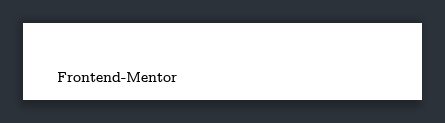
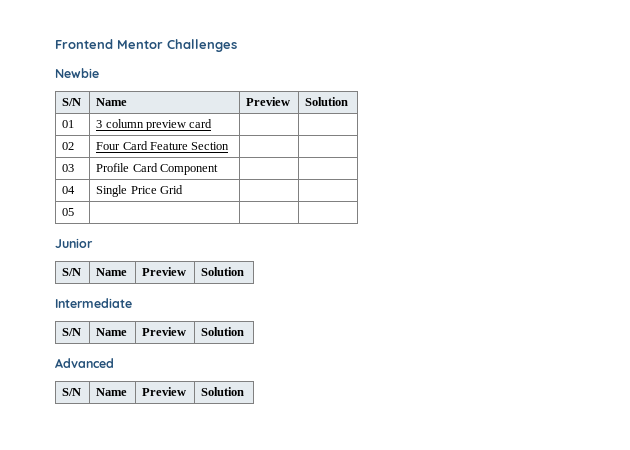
[57,72,177,82] Frontend-Mentor -> [55,39,237,52] [55,68,99,78] [62,98,82,106] [96,98,128,106] [246,97,291,106] [305,97,349,106] [62,120,75,128] [96,119,213,131] [62,142,75,150] [96,141,230,150] [62,164,75,172] [96,163,218,175] [62,186,76,194] [96,185,183,197] [62,208,75,216] [55,238,93,248] [62,268,82,276] [96,268,128,276] [142,267,187,276] [201,267,245,276] [55,298,132,308] [62,328,82,336] [96,328,128,336] [142,327,187,336] [201,327,245,336] [55,358,114,368] [62,388,82,396] [96,388,128,396] [142,387,187,396] [201,387,245,396] Frontend Mentor Challenges // Newbie // S/N | Name | Preview | Solution // 01 | 3 column preview card | | // 02 | Four Card Feature Section | | // 03 | Profile Card Component | | // 04 | Single Price Grid | | // 05 | | | // Junior // S/N | Name | Preview | Solution // Intermediate // S/N | Name | Preview | Solution // Advanced // S/N | Name | Preview | Solution

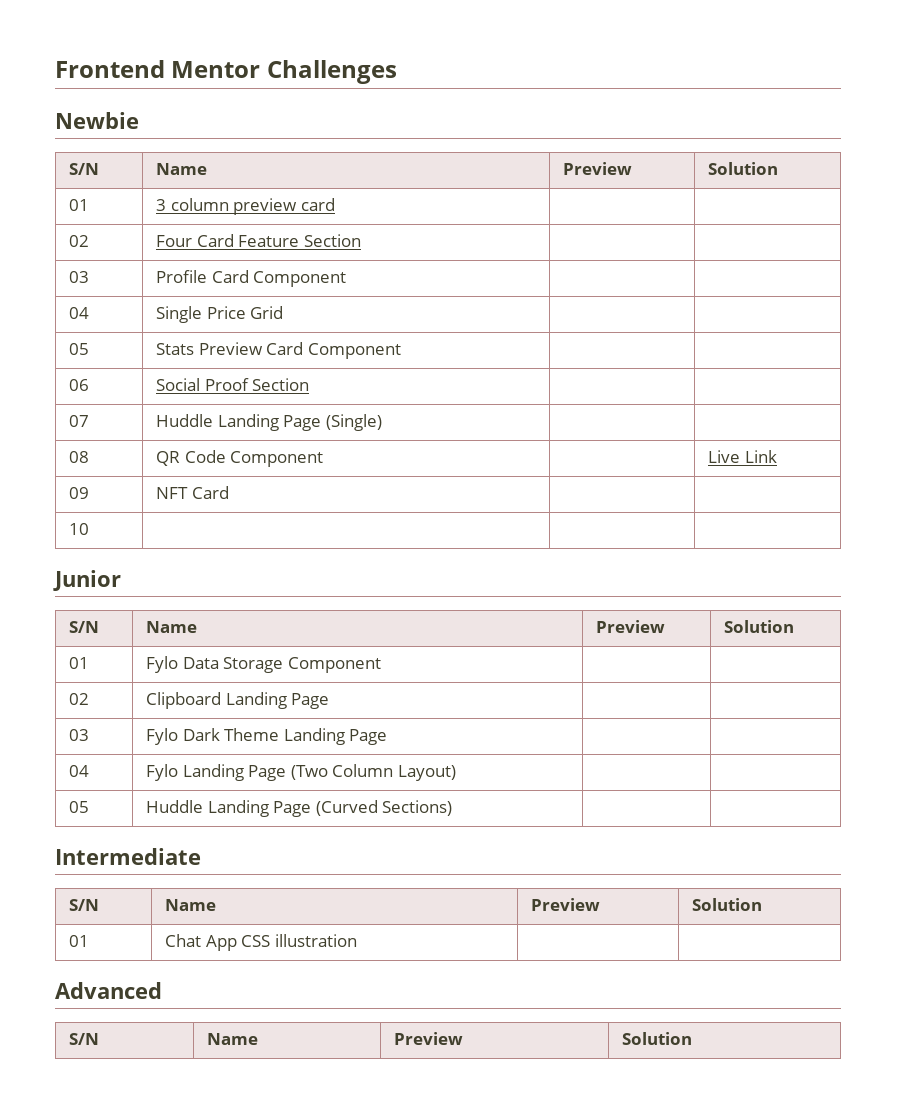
(75, 212) none -> [156,342,401,359] [69,379,90,391] [156,378,310,391] [69,415,90,427] [156,414,382,431] [69,451,90,463] [156,450,324,467] [708,450,777,463] [69,487,90,499] [156,486,229,499] [69,523,90,535] | Stats Preview Card Component | | // 06 | Social Proof Section | | // 07 | Huddle Landing Page (Single) | | // 08 | QR Code Component | | Live Link // 09 | NFT Card | | // 10
(245, 271) none -> [69,657,90,669] [146,656,381,673] [69,693,90,705] [146,692,330,709] [69,729,90,741] [146,728,388,745] [69,765,90,777] [146,764,456,781] [69,801,90,813] [146,800,453,817] // 01 | Fylo Data Storage Component | | // 02 | Clipboard Landing Page | | // 03 | Fylo Dark Theme Landing Page | | // 04 | Fylo Landing Page (Two Column Layout) | | // 05 | Huddle Landing Page (Curved Sections) | |
(245, 331) none -> [69,935,90,947] [165,934,357,951] // 01 | Chat App CSS illustration | |

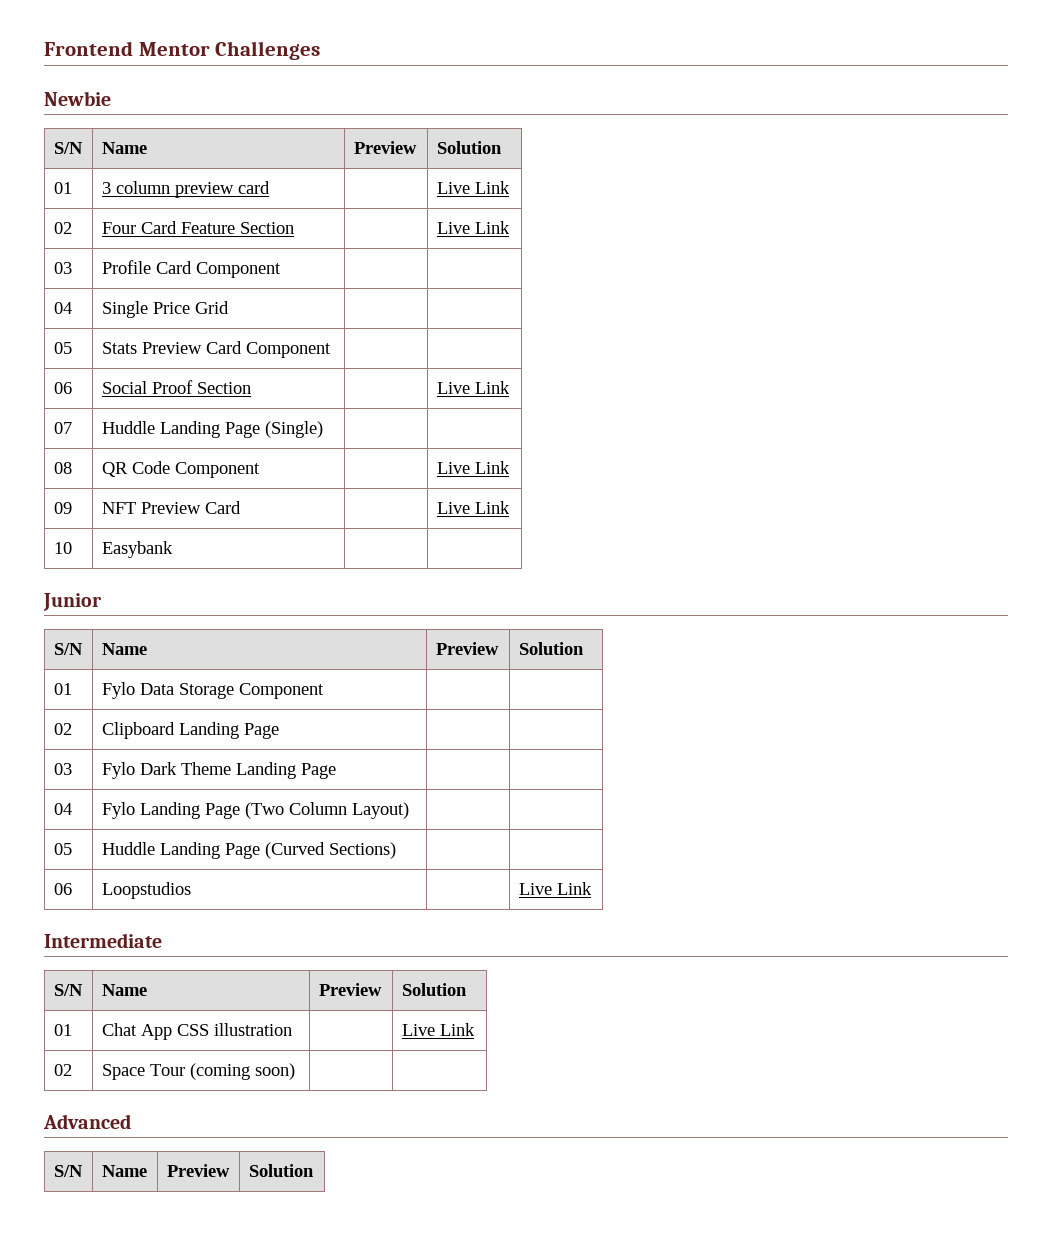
(335, 204) none -> [436,181,510,194] Live Link
(361, 240) none -> [436,221,510,234] Live Link
(310, 384) none -> [436,381,510,394] Live Link
(189, 493) none -> [140,502,201,514] Preview
(229, 492) none -> [436,501,510,514] Live Link
(90, 529) none -> [101,541,173,558] Easybank
(453, 808) none -> [53,883,72,895] [101,882,191,899] [518,882,592,895] // 06 | Loopstudios | | Live Link
(357, 940) none -> [401,1023,475,1036] [53,1064,72,1076] [101,1063,295,1080] | Live Link // 02 | Space Tour (coming soon) |

